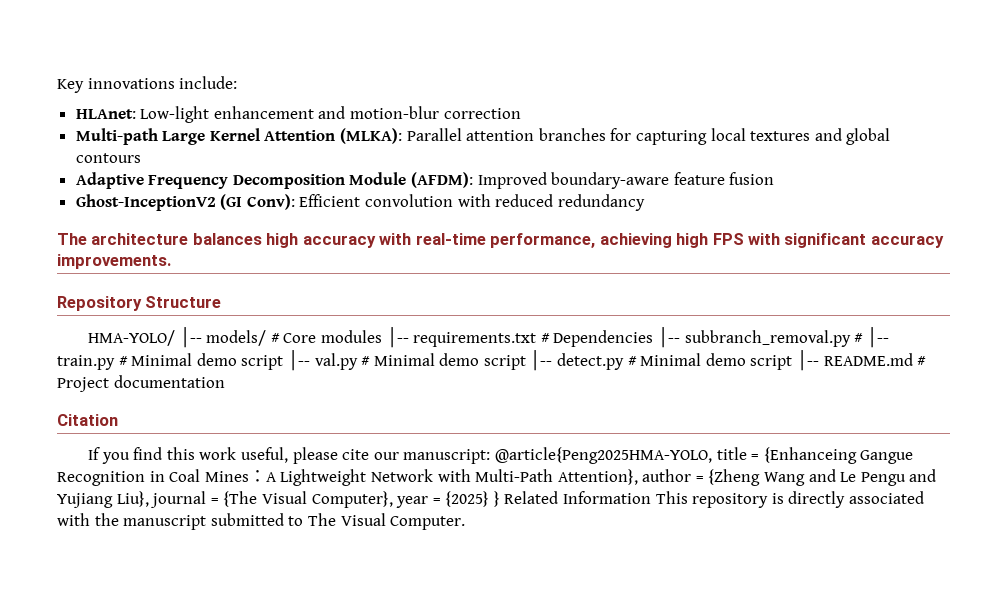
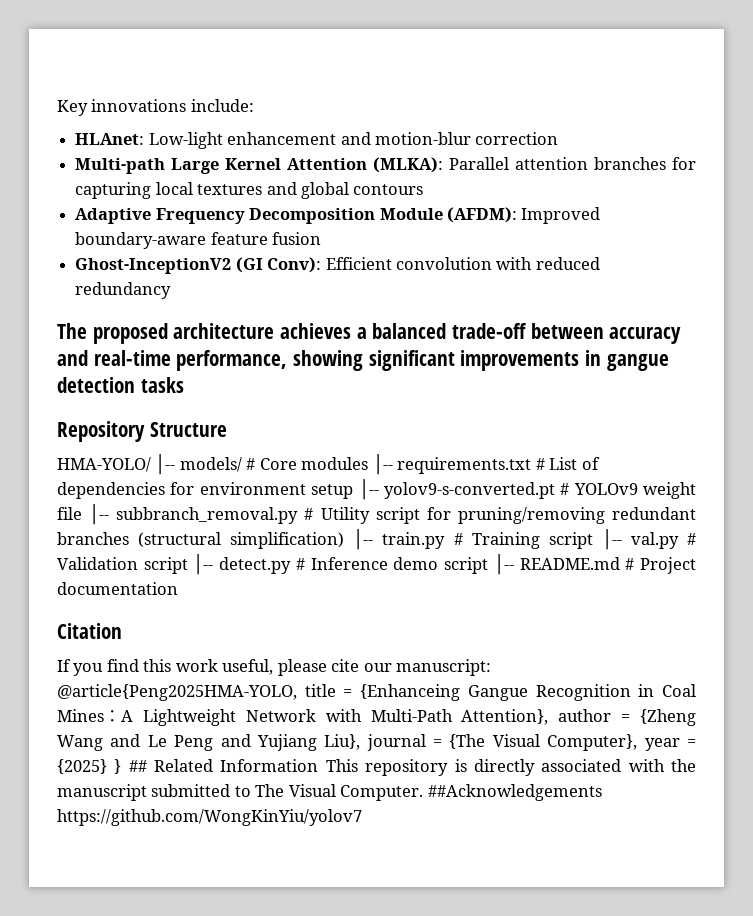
[91,233,944,248] [57,254,171,269] architecture balances high accuracy with real-time performance, achieving high FPS with significant accuracy improvements. -> [92,323,682,344] [57,350,669,371] [57,377,184,393] proposed architecture achieves a balanced trade-off between accuracy and real-time performance, showing significant improvements in gangue detection tasks
[553,327,864,348] Dependencies │-- subbranch_removal.py # -> [549,457,600,470] [57,479,696,500] [57,504,696,525] [57,532,345,549] List of dependencies for environment setup │-- yolov9-s-converted.pt # YOLOv9 weight file │-- subbranch_removal.py # Utility script for pruning/removing redundant branches (structural simplification)
[131,353,237,366] Minimal demo -> [471,532,540,549] Training
[373,353,480,366] Minimal demo -> [57,557,138,570] Validation
[640,353,702,366] Minimal -> [310,557,388,570] Inference
[860,472,906,486] Pengu -> [174,735,214,751] Peng
(500, 499) none -> [128,760,147,772] ##
(466, 523) none -> [427,784,602,801] [57,809,362,826] ##Acknowledgements https://github.com/WongKinYiu/yolov7

